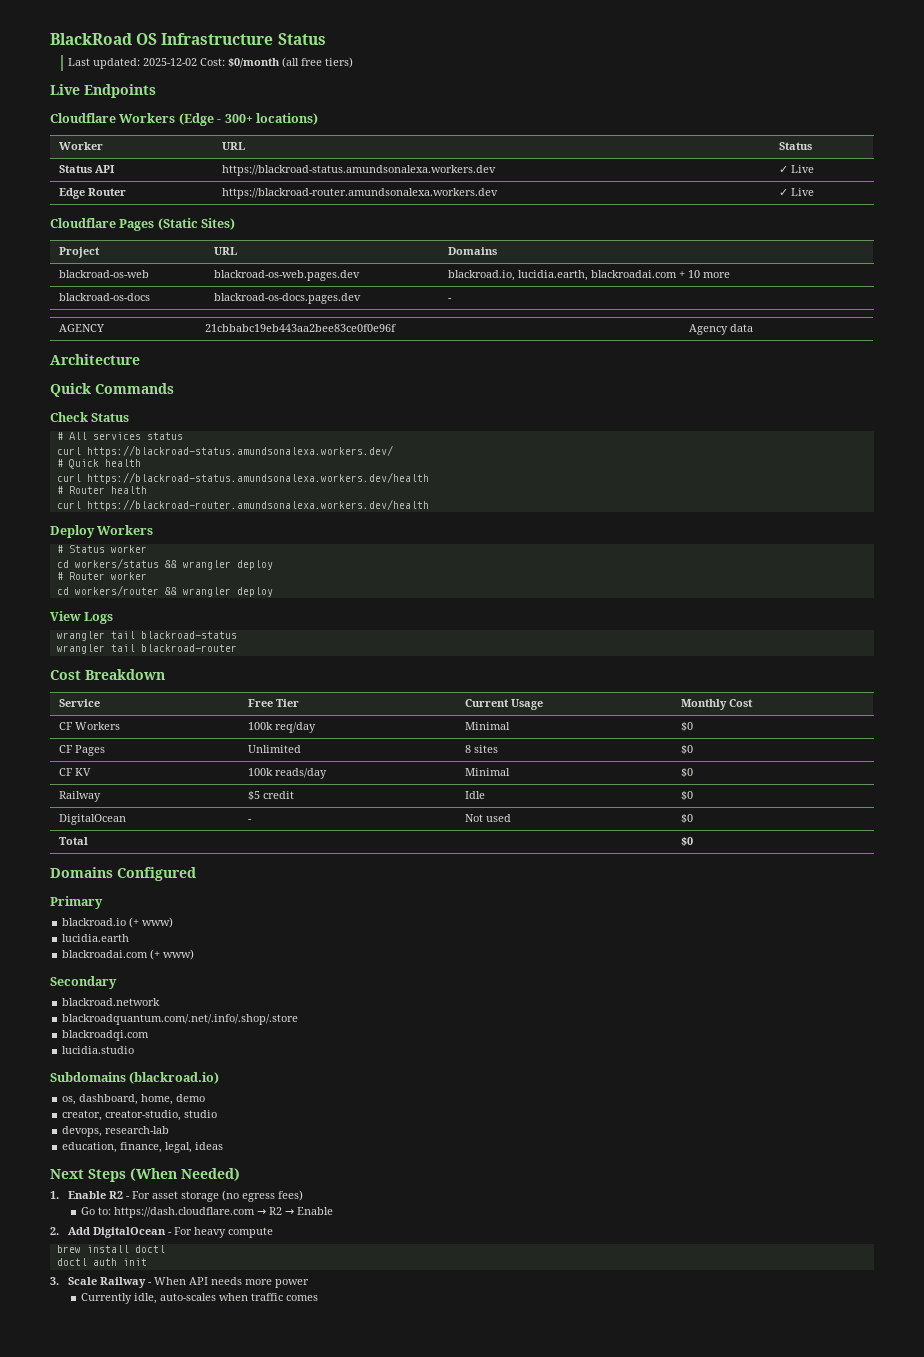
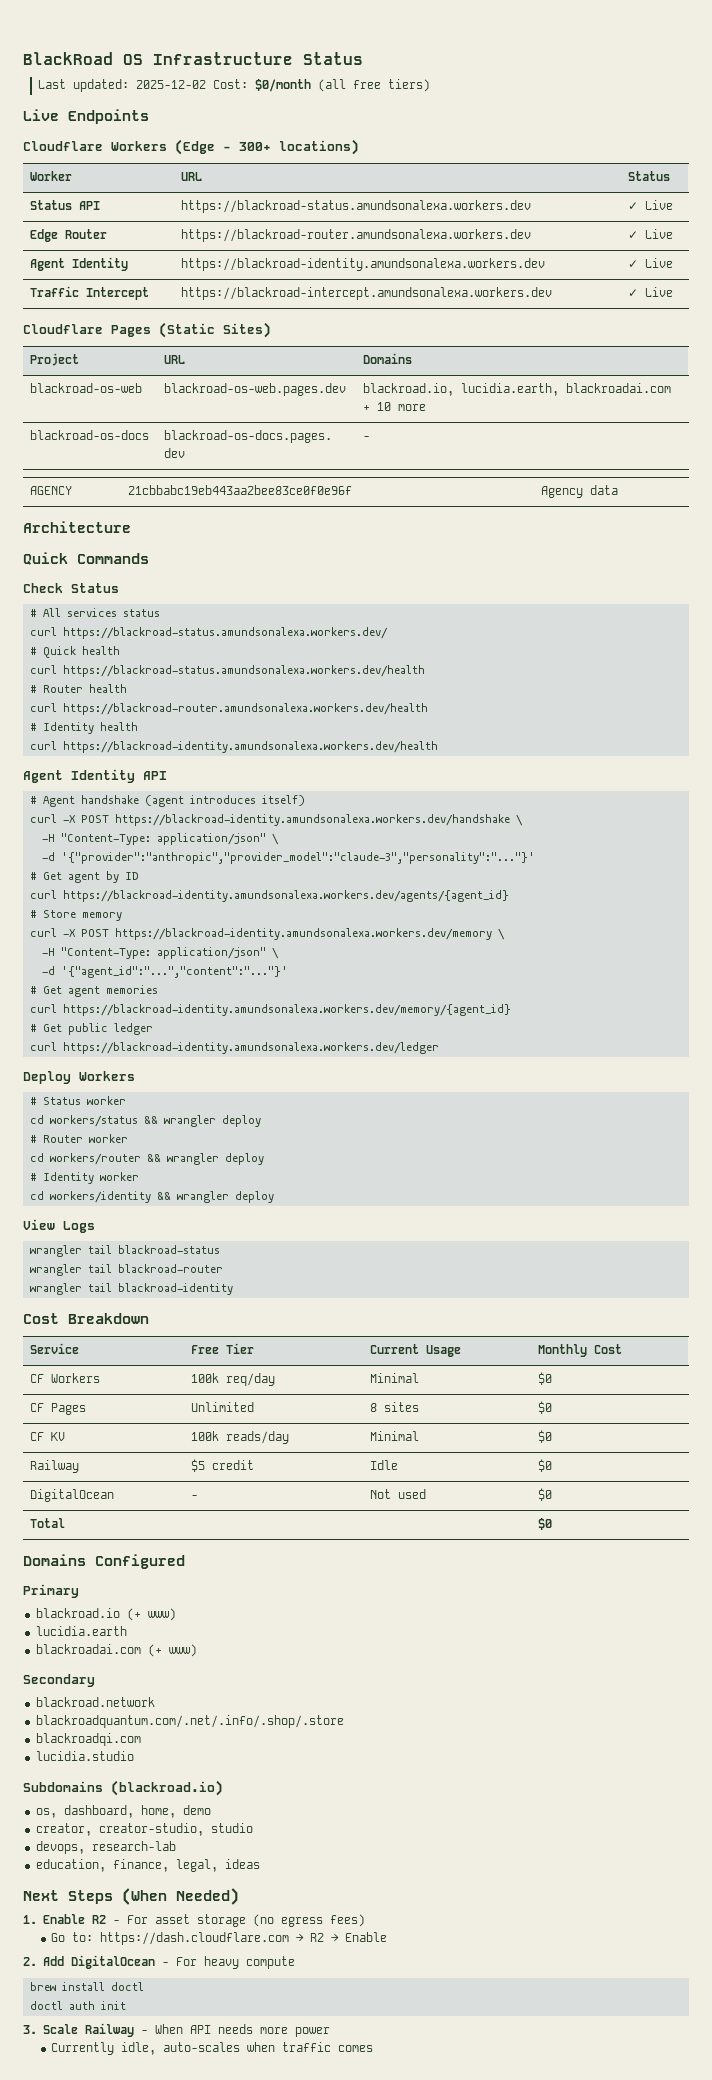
(814, 192) none -> [30,257,129,271] [181,258,546,271] [628,258,674,268] [30,286,150,300] [181,287,553,300] [628,287,674,297] // Agent Identity | https://blackroad-identity.amundsonalexa.workers.dev | ✓ Live // Traffic Intercept | https://blackroad-intercept.amundsonalexa.workers.dev | ✓ Live
(429, 505) none -> [29,722,138,734] [29,741,438,753] [23,769,167,783] [29,795,305,807] [29,814,523,826] [41,833,279,845] [41,852,535,864] [29,871,139,883] [29,890,509,902] [29,910,122,921] [29,928,505,940] [41,947,279,959] [41,966,288,978] [29,985,158,997] [29,1004,511,1016] [29,1023,153,1035] [29,1042,439,1054] // # Identity health // curl https://blackroad-identity.amundsonalexa.workers.dev/health // Agent Identity API // # Agent handshake (agent introduces itself) // curl -X POST https://blackroad-identity.amundsonalexa.workers.dev/handshake \ // -H "Content-Type: application/json" \ // -d '{"provider":"anthropic","provider_model":"claude-3","personality":"..."}' // # Get agent by ID // curl https://blackroad-identity.amundsonalexa.workers.dev/agents/{agent_id} // # Store memory // curl -X POST https://blackroad-identity.amundsonalexa.workers.dev/memory \ // -H "Content-Type: application/json" \ // -d '{"agent_id":"...","content":"..."}' // # Get agent memories // curl https://blackroad-identity.amundsonalexa.workers.dev/memory/{agent_id} // # Get public ledger // curl https://blackroad-identity.amundsonalexa.workers.dev/ledger
(273, 592) none -> [29,1172,139,1184] [29,1191,274,1203] // # Identity worker // cd workers/identity && wrangler deploy
(237, 648) none -> [29,1283,233,1295] // wrangler tail blackroad-identity

